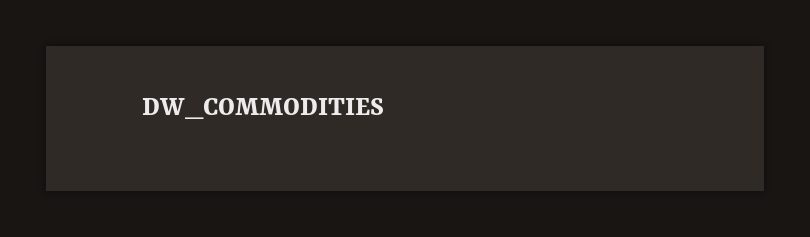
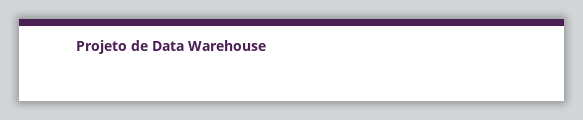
[142,98,384,119] DW_COMMODITIES -> [76,40,266,54] Projeto de Data Warehouse

